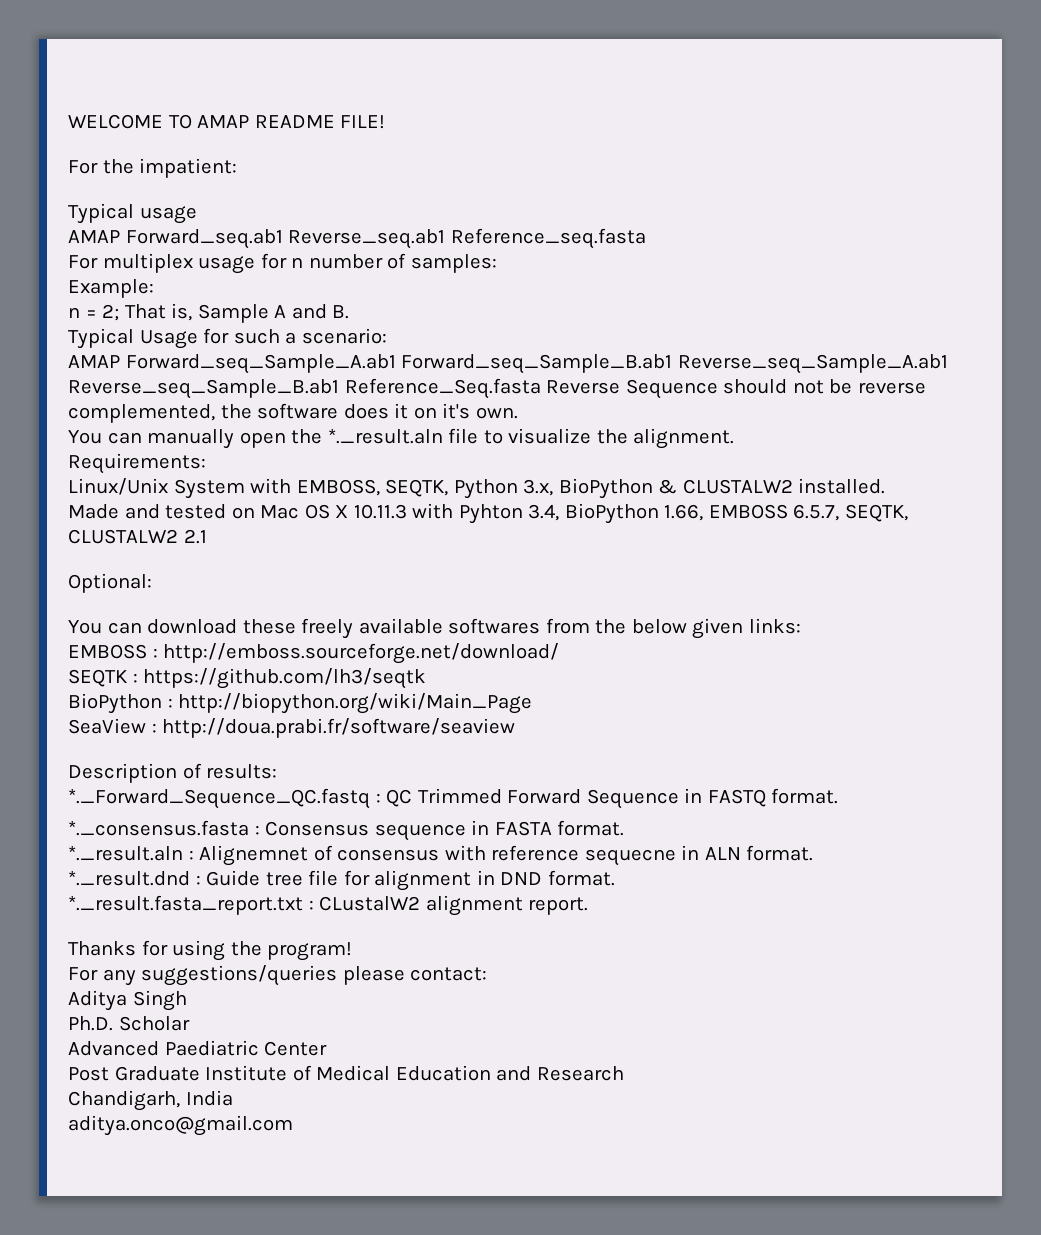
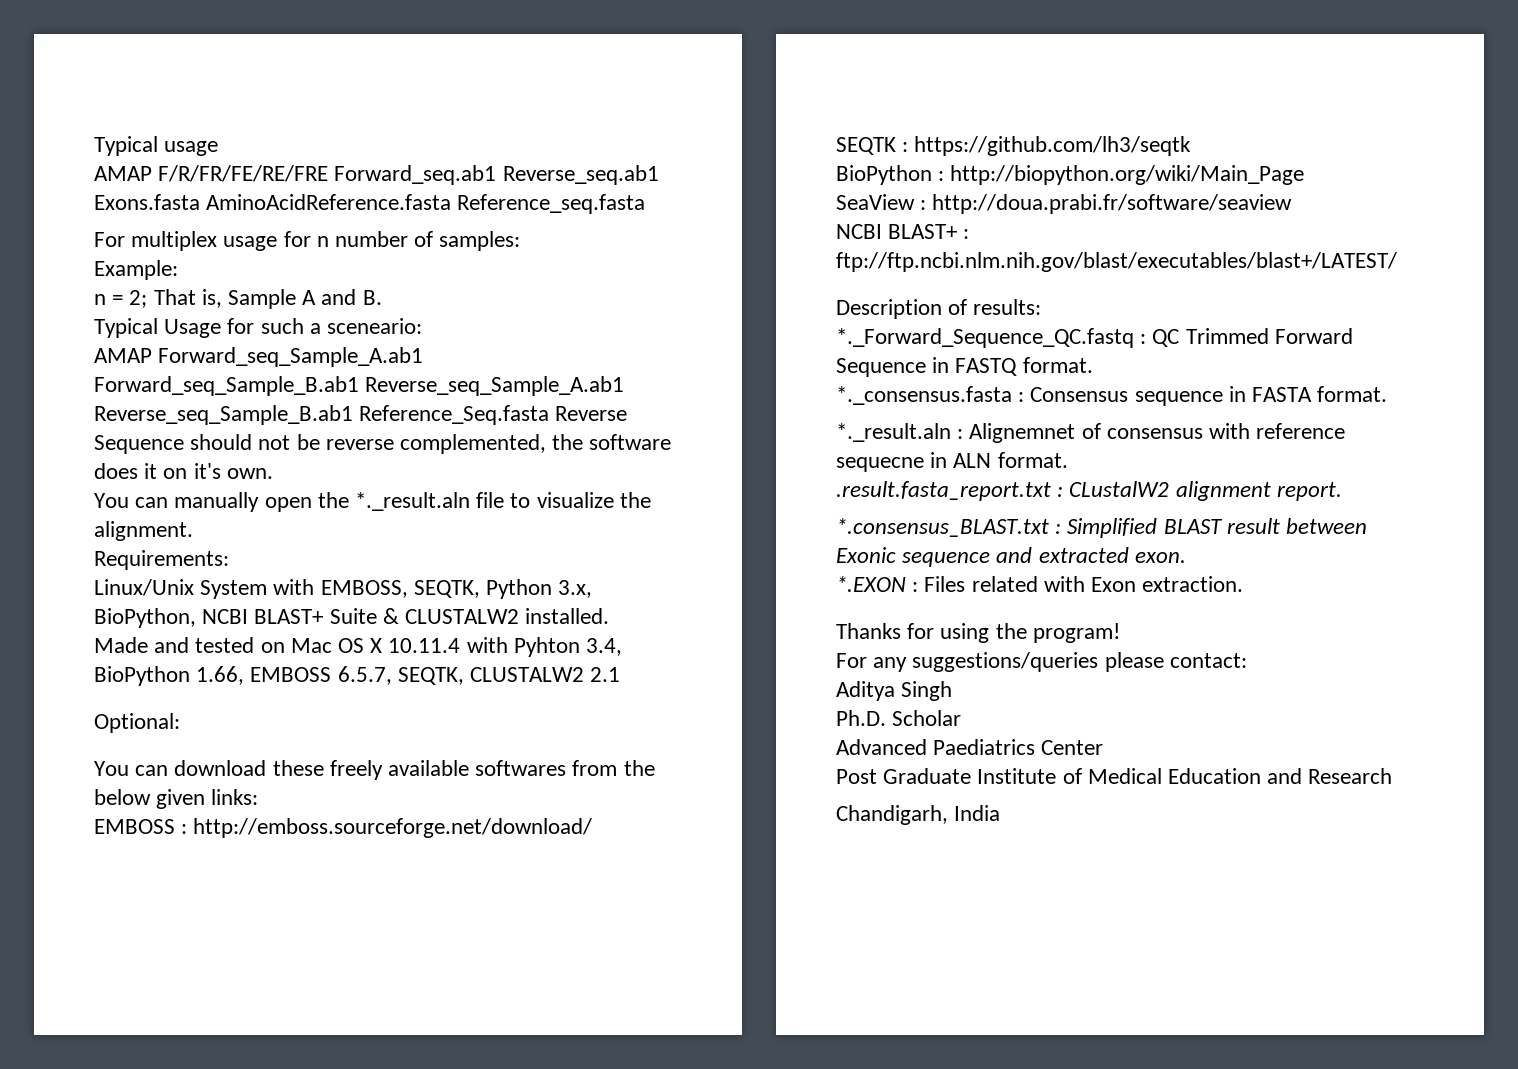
[68,114,386,129] [68,158,238,178] WELCOME TO AMAP README FILE! // For the impatient: // -> (94, 146) none
(120, 236) none -> [158,165,329,182] F/R/FR/FE/RE/FRE
(446, 239) none -> [94,194,452,210] Exons.fasta AminoAcidReference.fasta
[301,328,387,344] scenario: -> [327,318,423,334] sceneario:
[558,478,653,499] BioPython -> [94,608,377,628] BioPython, NCBI BLAST+ Suite
[353,504,407,519] 10.11.3 -> [388,638,461,653] 10.11.4
(516, 728) none -> [836,224,970,239] [836,252,1397,272] // NCBI BLAST+ : ftp://ftp.ncbi.nlm.nih.gov/blast/executables/blast+/LATEST/
[68,870,615,891] [68,895,589,916] *._result.dnd : Guide tree file for alignment in DND format. // *._result.fasta_report.txt : CLustalW2 alignment report. -> [836,481,1342,501] [836,518,1368,538] [836,547,1186,567] [836,576,1244,592] .result.fasta_report.txt : CLustalW2 alignment report. // *.consensus_BLAST.txt : Simplified BLAST result between Exonic sequence and extracted exon. // *.EXON : Files related with Exon extraction.
[164,1040,259,1056] Paediatric -> [933,739,1036,755] Paediatrics
[68,1115,293,1136] // aditya.onco@gmail.com -> (1001, 813) none

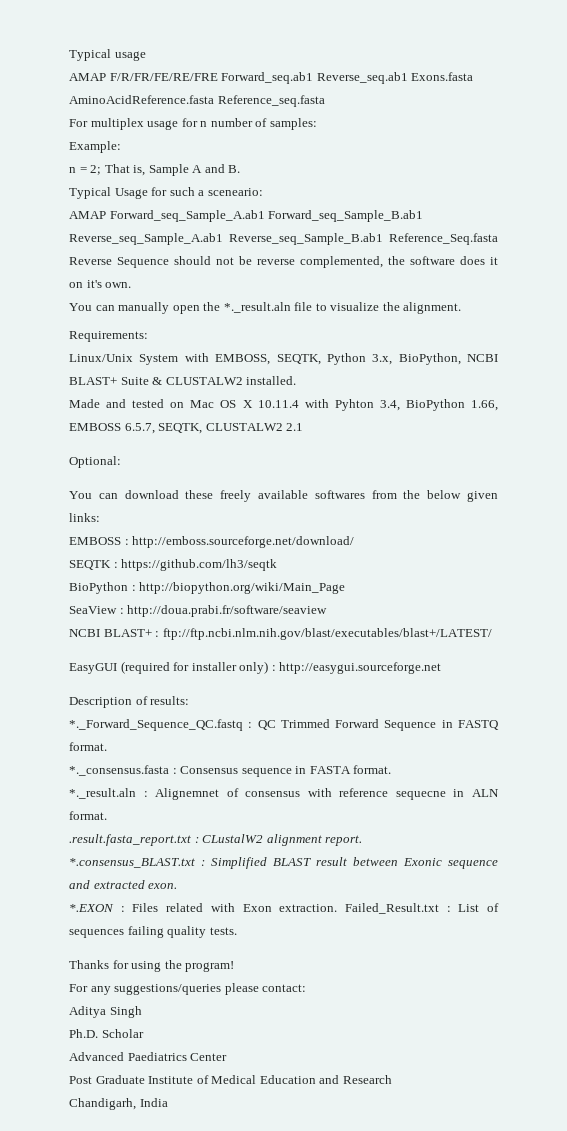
(1397, 262) none -> [69,661,442,674] // EasyGUI (required for installer only) : http://easygui.sourceforge.net
(1244, 584) none -> [344,903,499,914] [69,926,237,938] Failed_Result.txt : List of sequences failing quality tests.

